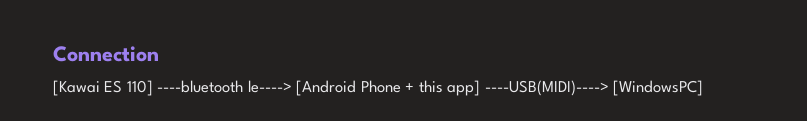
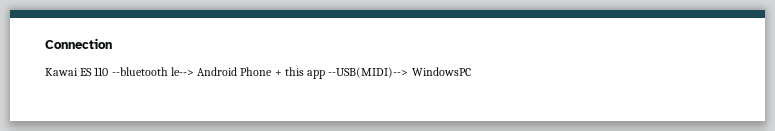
[53,80,704,96] [Kawai ES 110] ----bluetooth le----> [Android Phone + this app] ----USB(MIDI)----> [WindowsPC] -> [45,67,471,79] Kawai ES 110 --bluetooth le--> Android Phone + this app --USB(MIDI)--> WindowsPC

